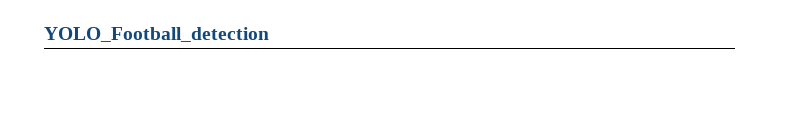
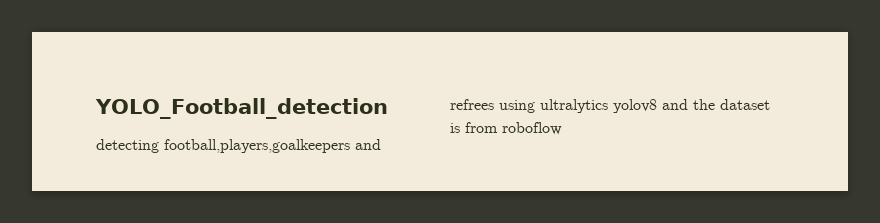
(269, 34) none -> [96,139,381,153] [450,99,770,113] [450,122,562,135] // detecting football,players,goalkeepers and refrees using ultralytics yolov8 and the dataset is from roboflow

